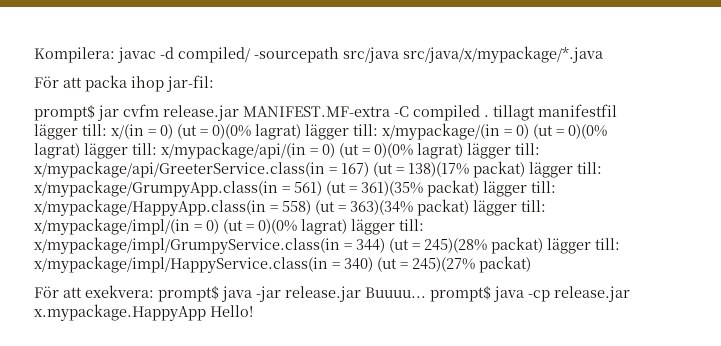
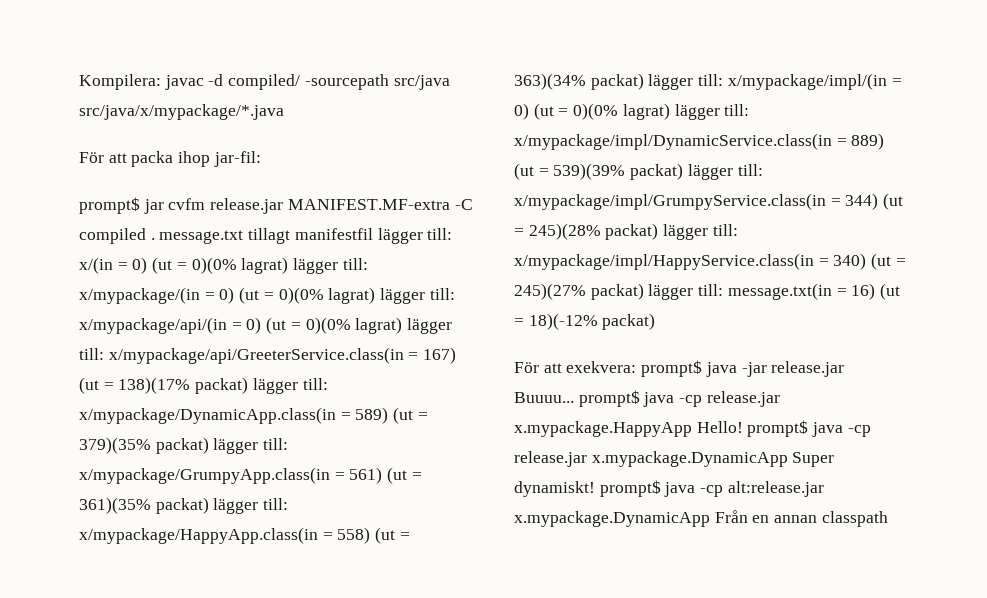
(489, 116) none -> [159,230,244,244] message.txt
(602, 168) none -> [79,407,428,424] [79,437,289,454] x/mypackage/DynamicApp.class(in = 589) (ut = 379)(35% packat) lägger till:
(424, 225) none -> [514,133,885,150] [514,163,763,180] x/mypackage/impl/DynamicService.class(in = 889) (ut = 539)(39% packat) lägger till:
(531, 264) none -> [648,283,901,300] [514,313,656,330] lägger till: message.txt(in = 16) (ut = 18)(-12% packat)
(253, 311) none -> [747,420,871,437] [514,451,835,467] [514,480,824,497] [514,510,888,527] prompt$ java -cp release.jar x.mypackage.DynamicApp Super dynamiskt! prompt$ java -cp alt:release.jar x.mypackage.DynamicApp Från en annan classpath

